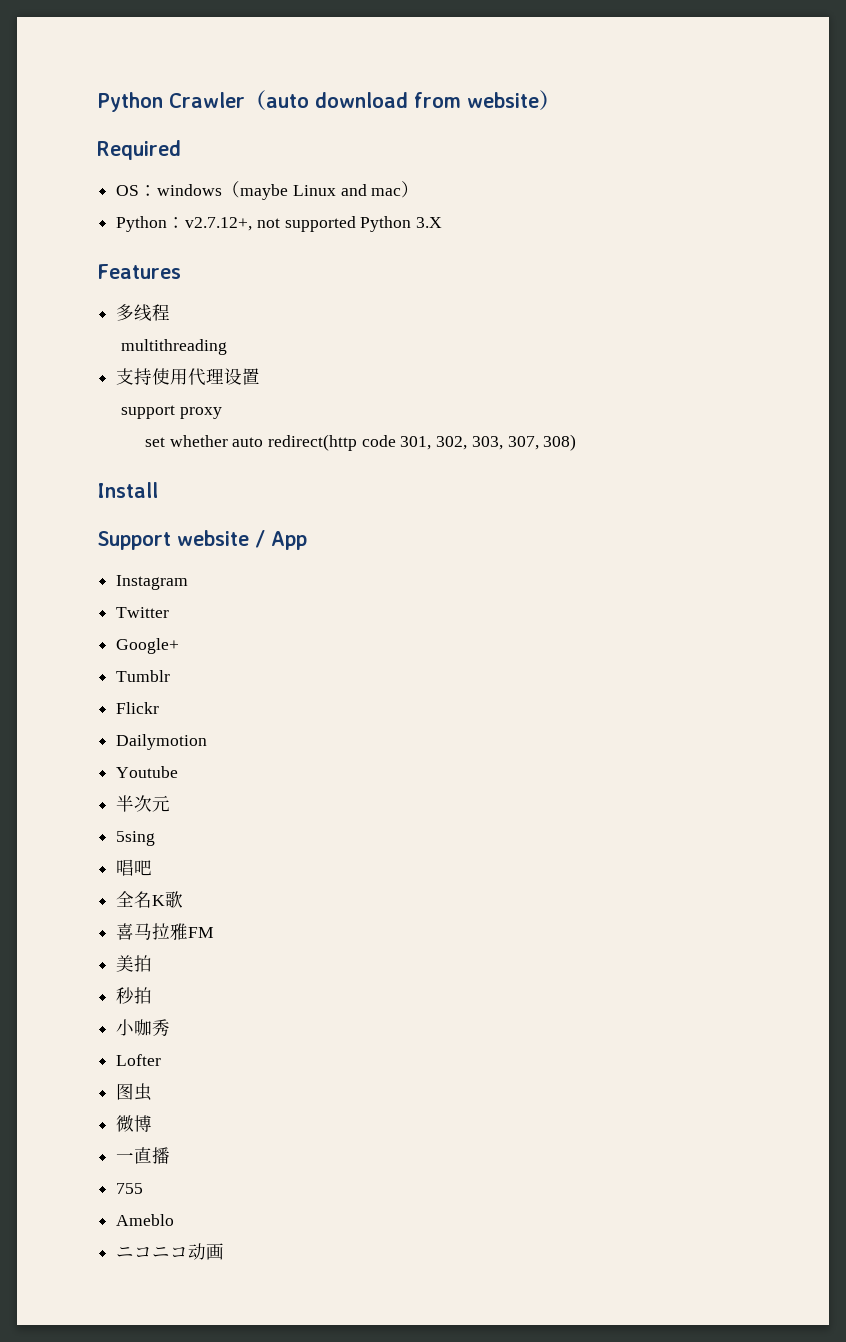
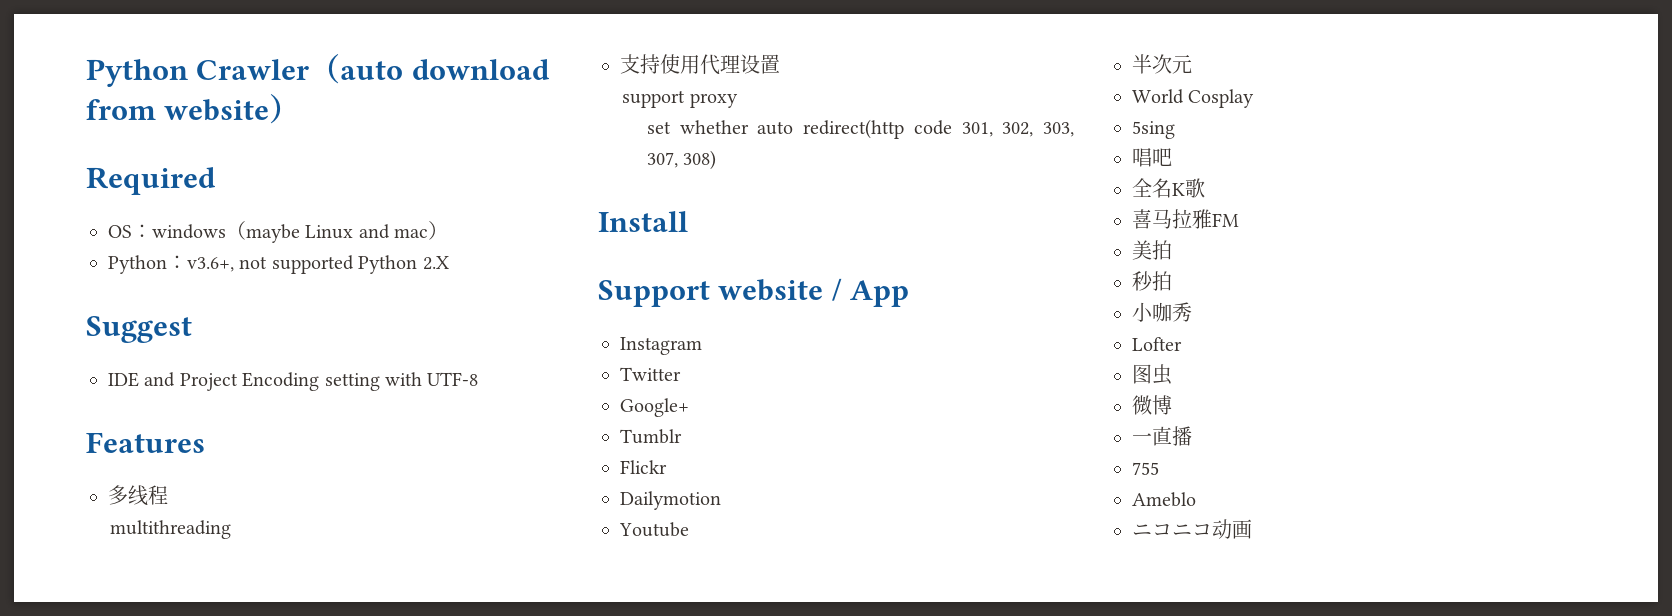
[185,217,253,231] v2.7.12+, -> [187,257,234,272] v3.6+,
[416,217,443,228] 3.X -> [422,256,449,270] [86,316,192,343] [108,372,479,391] 2.X // Suggest // IDE and Project Encoding setting with UTF-8
(171, 803) none -> [1132,89,1255,108] // World Cosplay

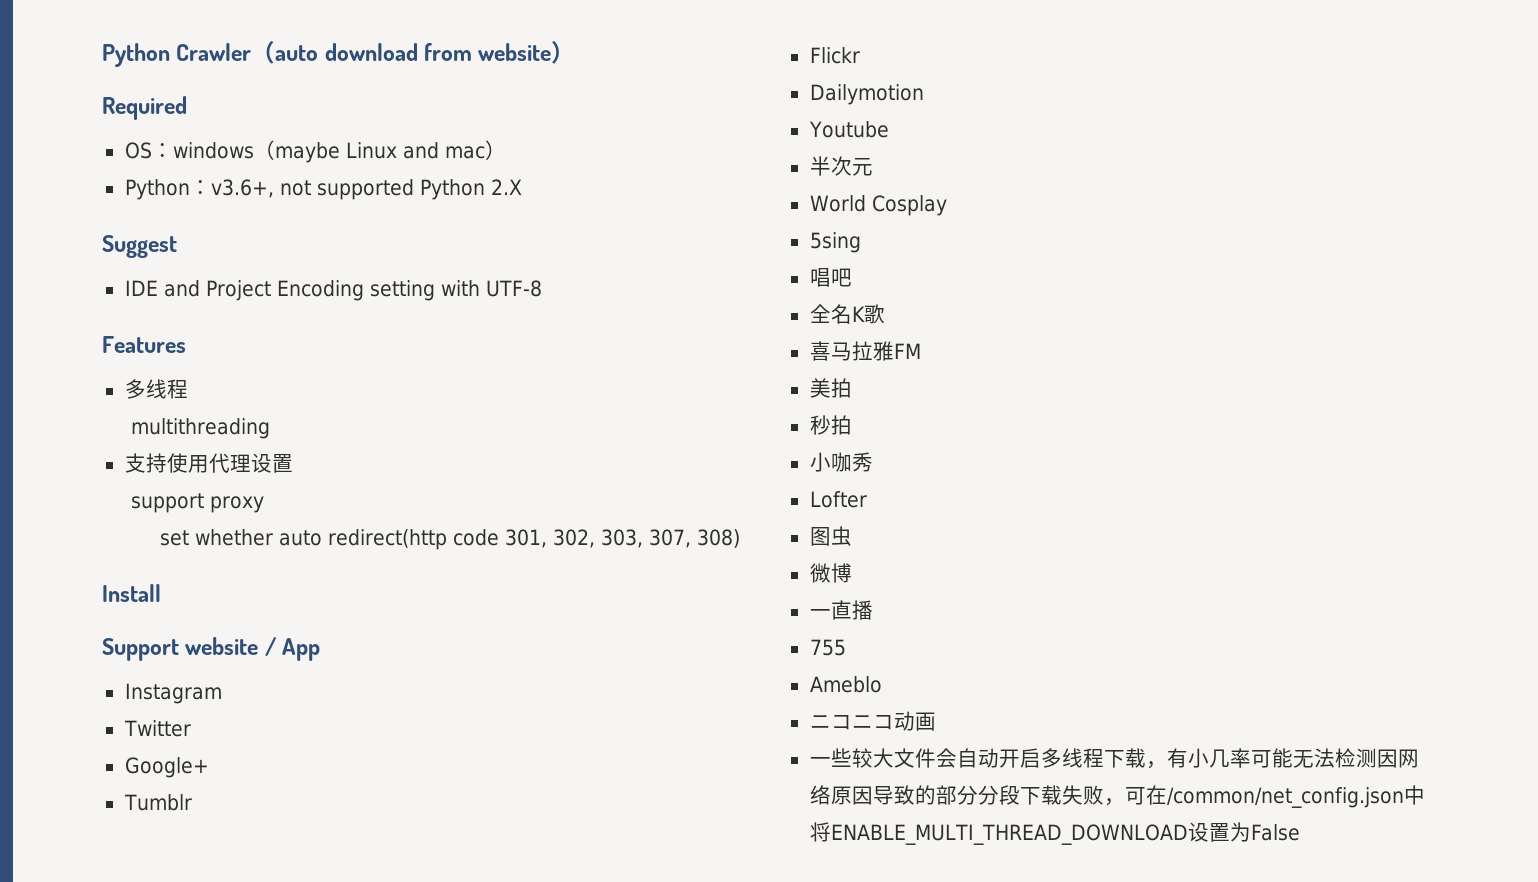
(1252, 529) none -> [809,748,1419,769] [809,785,1425,808] [809,822,1301,845] // 一些较大文件会自动开启多线程下载，有小几率可能无法检测因网络原因导致的部分分段下载失败，可在/common/net_config.json中将ENABLE_MULTI_THREAD_DOWNLOAD设置为False

